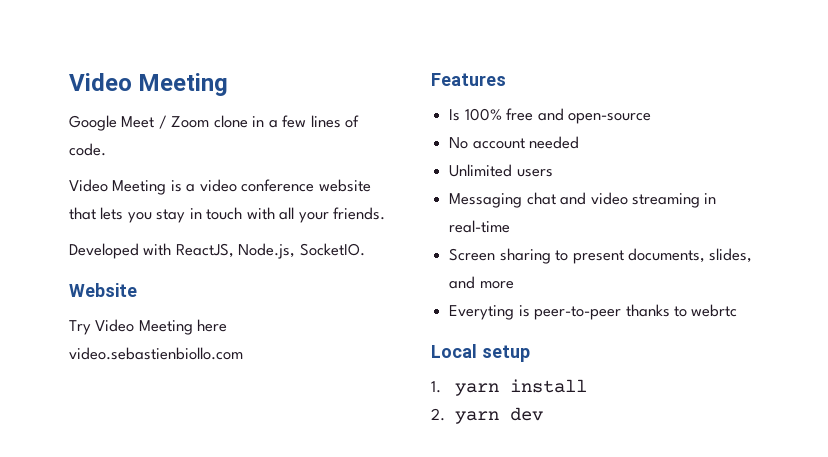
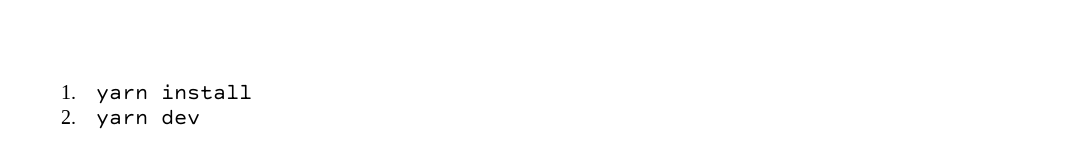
[69,73,229,96] [69,115,360,131] [69,143,106,156] [69,179,371,195] [69,207,386,223] [69,243,365,259] [69,283,137,297] [69,319,228,335] [69,347,243,360] [431,73,506,86] [449,108,651,124] [449,136,580,149] [449,164,553,177] [449,192,717,208] [449,220,511,233] [449,248,753,264] [449,276,514,289] [449,304,738,320] [431,344,530,362] Video Meeting // Google Meet / Zoom clone in a few lines of code. // Video Meeting is a video conference website that lets you stay in touch with all your friends. // Developed with ReactJS, Node.js, SocketIO. // Website // Try Video Meeting here video.sebastienbiollo.com // Features // Is 100% free and open-source // No account needed // Unlimited users // Messaging chat and video streaming in real-time // Screen sharing to present documents, slides, and more // Everyting is peer-to-peer thanks to webrtc // Local setup // -> (61, 92) none

